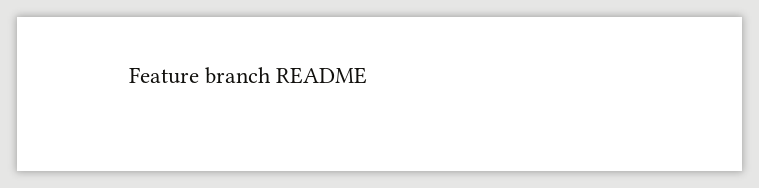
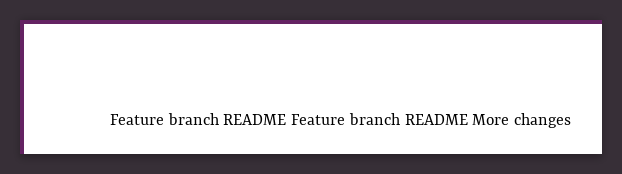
[129,67,368,84] Feature branch README -> [110,113,572,128] Feature branch README Feature branch README More changes

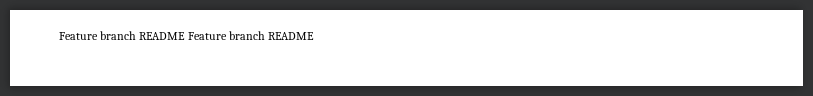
[472,113,572,128] More changes -> (315, 36) none

